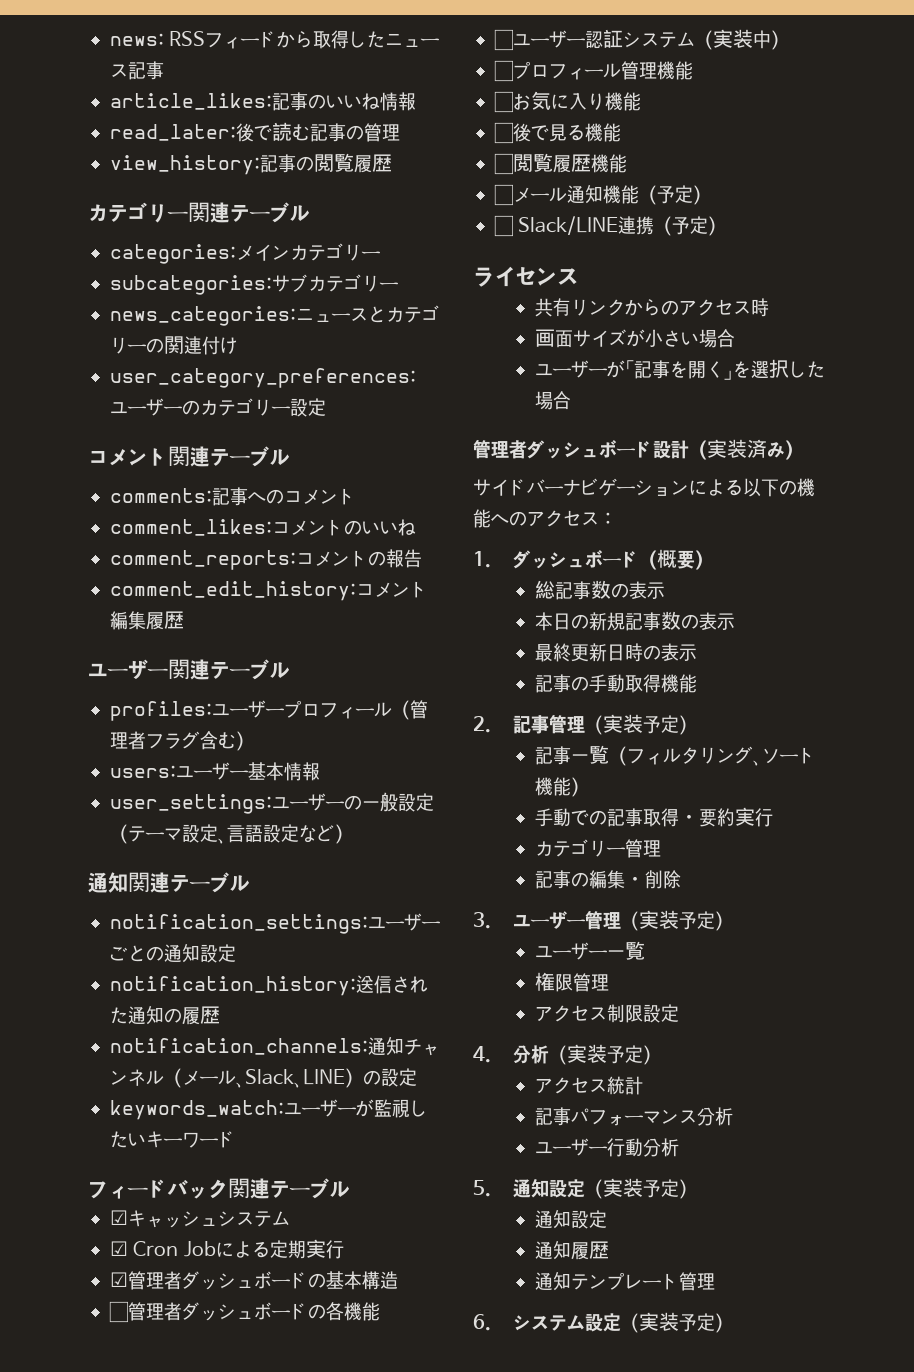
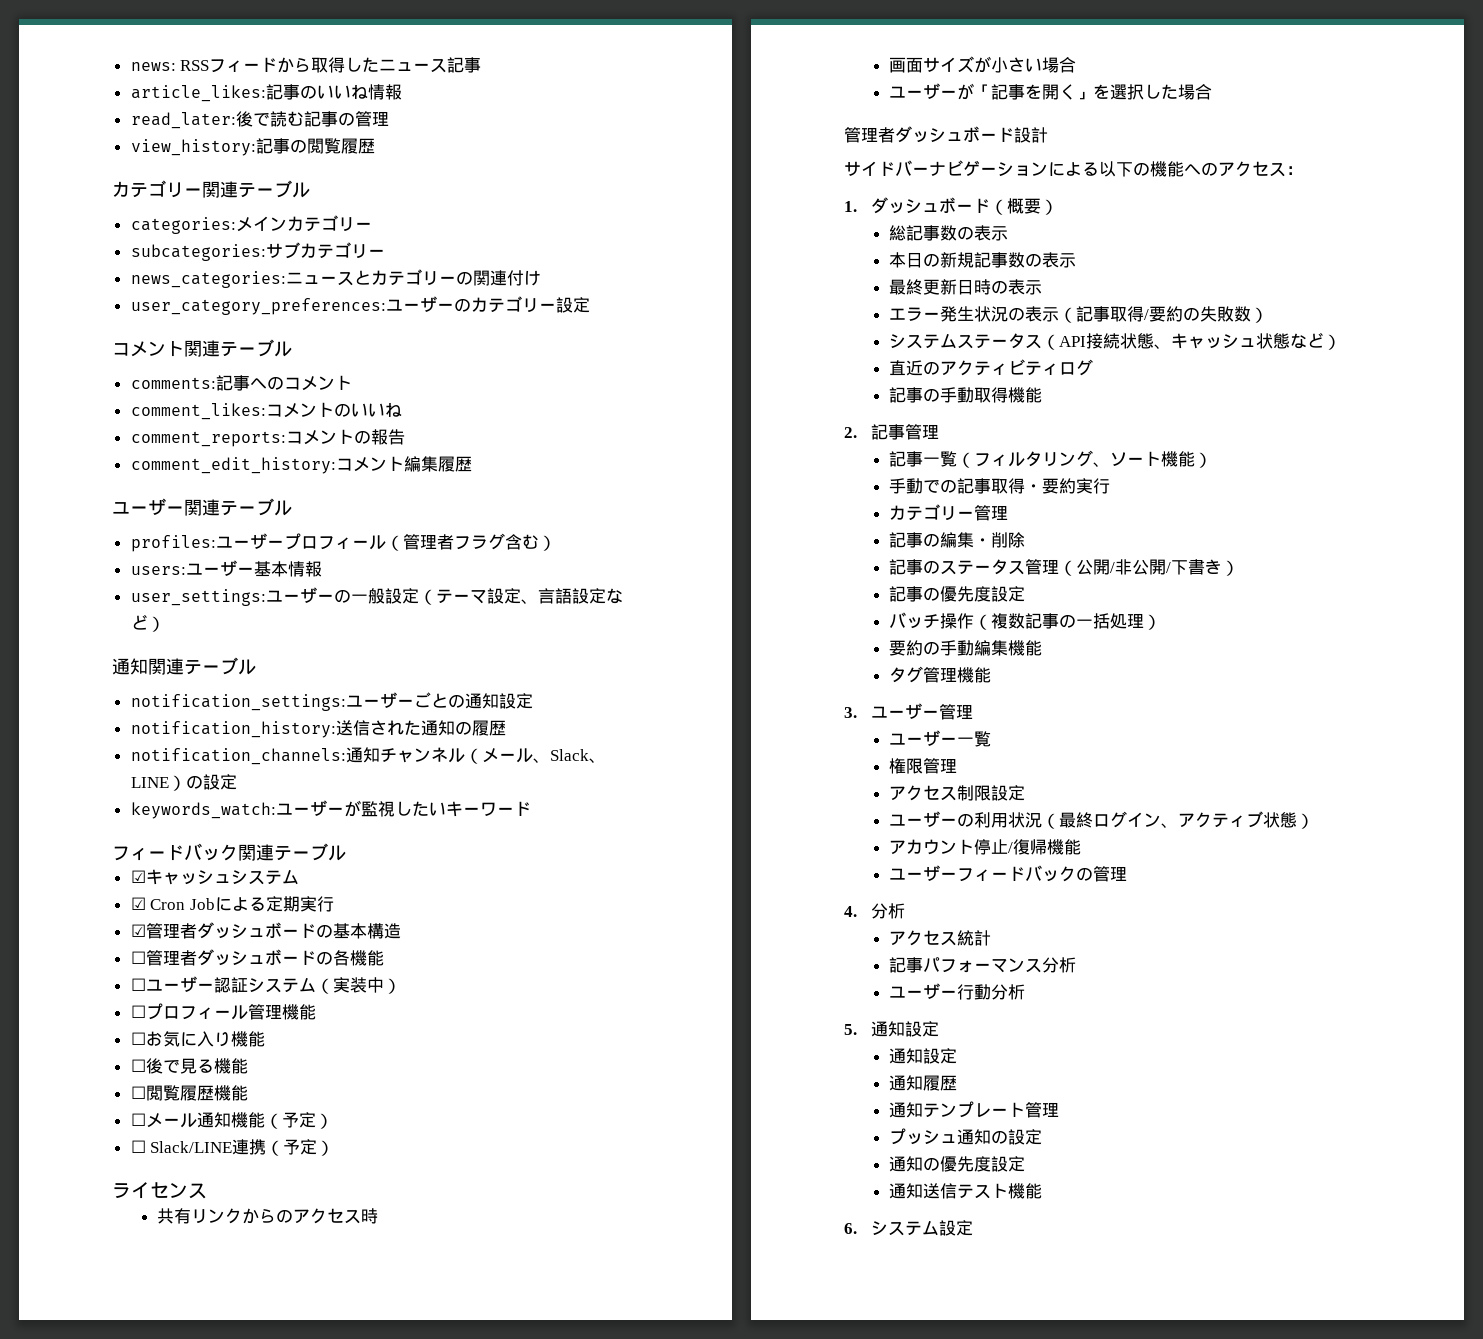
[689,439,803,460] （実装済み） -> (1048, 135) none
(697, 652) none -> [889,306,1269,323] [889,332,1342,350] [889,359,1094,376] // エラー発生状況の表示（記事取得/要約の失敗数） // システムステータス（API接続状態、キャッシュ状態など） // 直近のアクティビティログ
[584,714,697,735] （実装予定） -> (939, 431) none
(681, 879) none -> [889,559,1240,576] [889,586,1026,602] [889,612,1162,630] [889,640,1043,656] [889,666,992,683] // 記事のステータス管理（公開/非公開/下書き） // 記事の優先度設定 // バッチ操作（複数記事の一括処理） // 要約の手動編集機能 // タグ管理機能
[620,910,733,931] （実装予定） -> (973, 711) none
(679, 1013) none -> [889,811,1315,829] [889,839,1082,855] [889,865,1128,882] // ユーザーの利用状況（最終ログイン、アクティブ状態） // アカウント停止/復帰機能 // ユーザーフィードバックの管理
[548,1044,661,1065] （実装予定） -> (905, 911) none
[584,1178,697,1199] （実装予定） -> (939, 1029) none
(715, 1281) none -> [889,1128,1043,1145] [889,1156,1026,1172] [889,1183,1043,1199] // プッシュ通知の設定 // 通知の優先度設定 // 通知送信テスト機能
[620,1312,733,1333] （実装予定） -> (973, 1228) none

